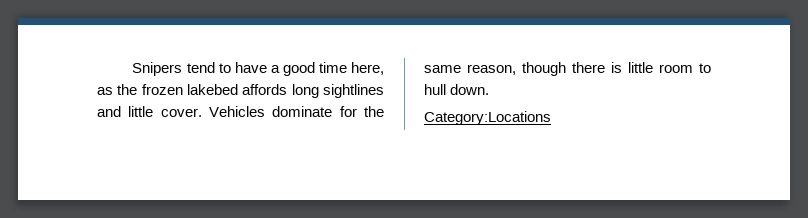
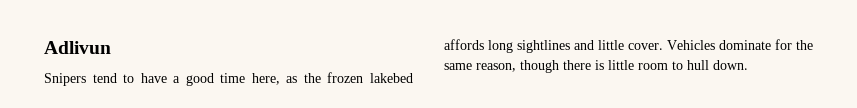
(132, 69) none -> [44,41,111,54] Adlivun //
[424,111,551,125] // Category:Locations -> (748, 65) none

